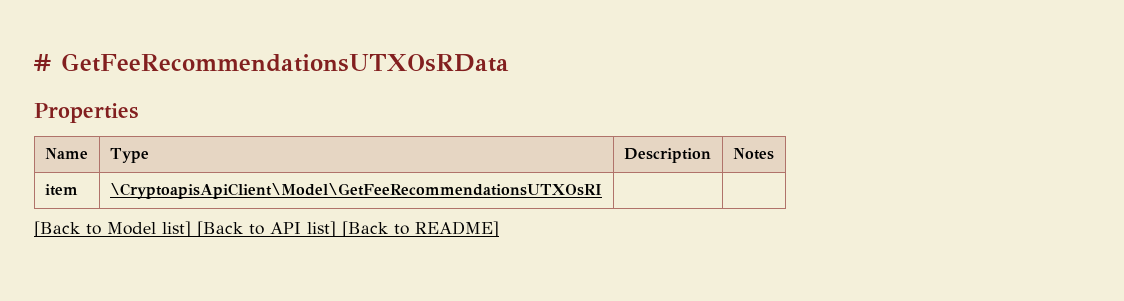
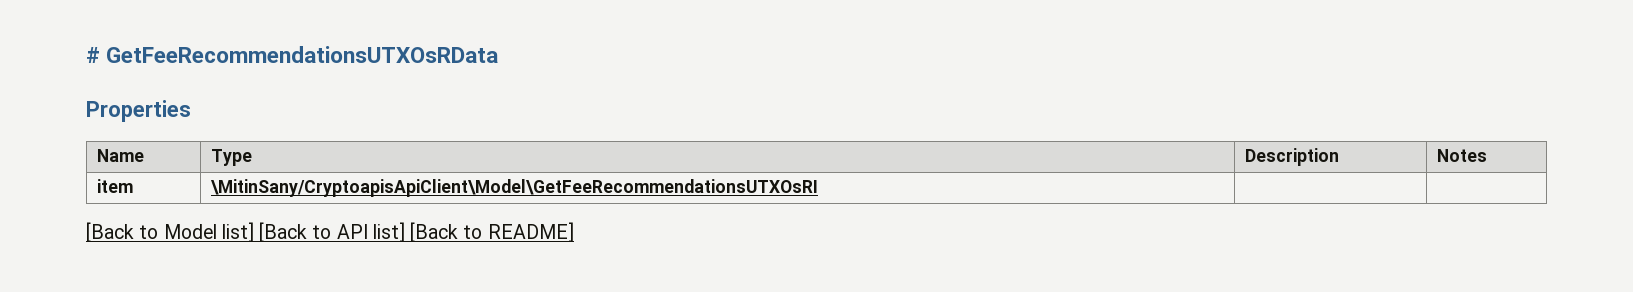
[109,183,602,199] \CryptoapisApiClient\Model\GetFeeRecommendationsUTXOsRI -> [210,179,819,197] \MitinSany/CryptoapisApiClient\Model\GetFeeRecommendationsUTXOsRI

